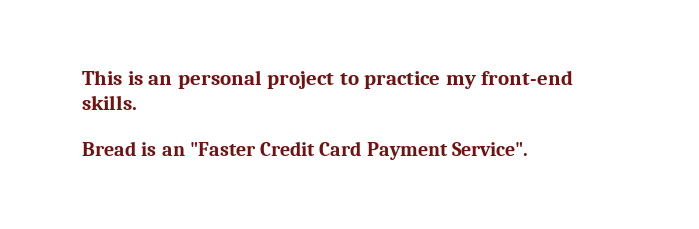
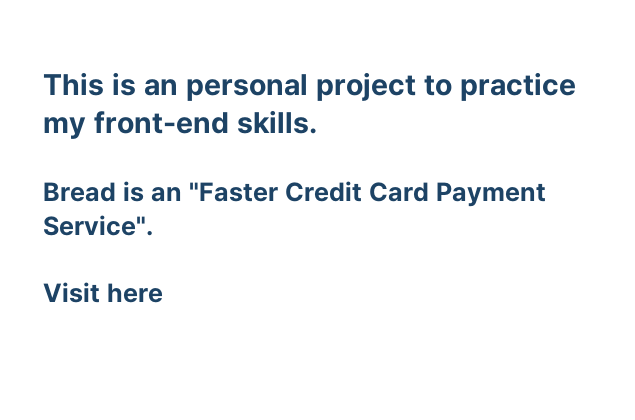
(528, 149) none -> [43,282,164,303] // Visit here

